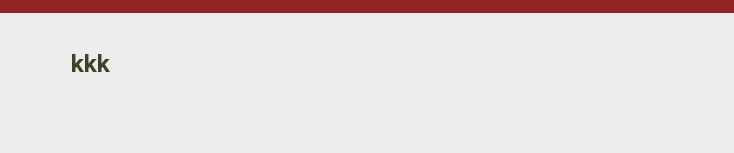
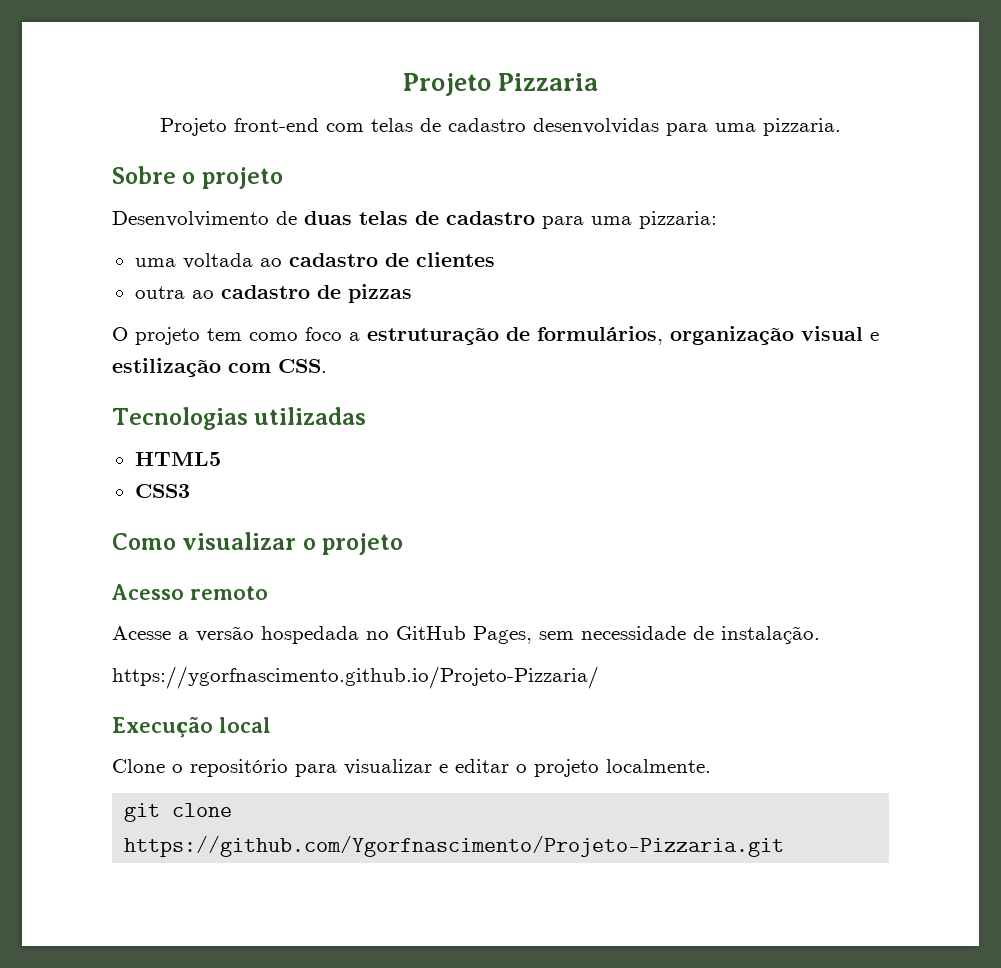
[71,54,110,72] kkk -> [402,73,599,96] [160,118,841,136] [112,166,283,189] [112,211,717,229] [134,252,495,269] [134,284,412,303] [112,326,879,345] [112,358,327,377] [112,407,367,430] [134,452,221,466] [134,484,190,498] [112,532,404,555] [112,584,268,600] [112,626,820,644] [112,666,599,689] [112,716,271,738] [112,759,711,777] [124,803,233,822] [124,836,785,857] Projeto Pizzaria // Projeto front-end com telas de cadastro desenvolvidas para uma pizzaria. // Sobre o projeto // Desenvolvimento de duas telas de cadastro para uma pizzaria: // uma voltada ao cadastro de clientes // outra ao cadastro de pizzas // O projeto tem como foco a estruturação de formulários, organização visual e estilização com CSS. // Tecnologias utilizadas // HTML5 // CSS3 // Como visualizar o projeto // Acesso remoto // Acesse a versão hospedada no GitHub Pages, sem necessidade de instalação. // https://ygorfnascimento.github.io/Projeto-Pizzaria/ // Execução local // Clone o repositório para visualizar e editar o projeto localmente. // git clone https://github.com/Ygorfnascimento/Projeto-Pizzaria.git

